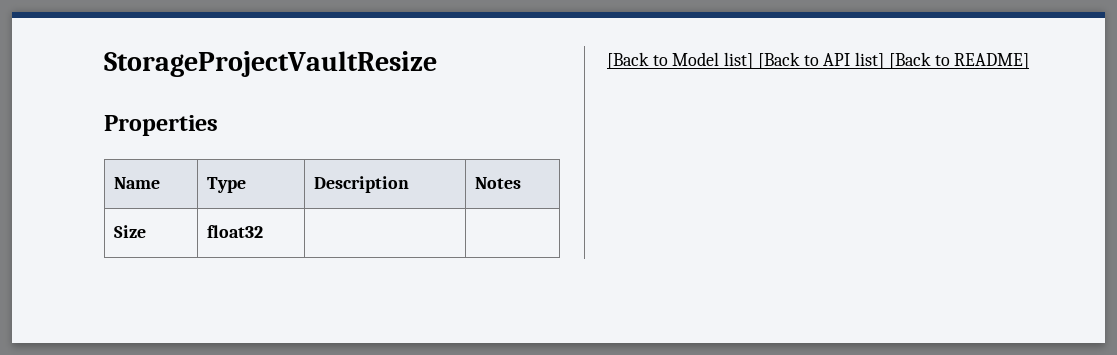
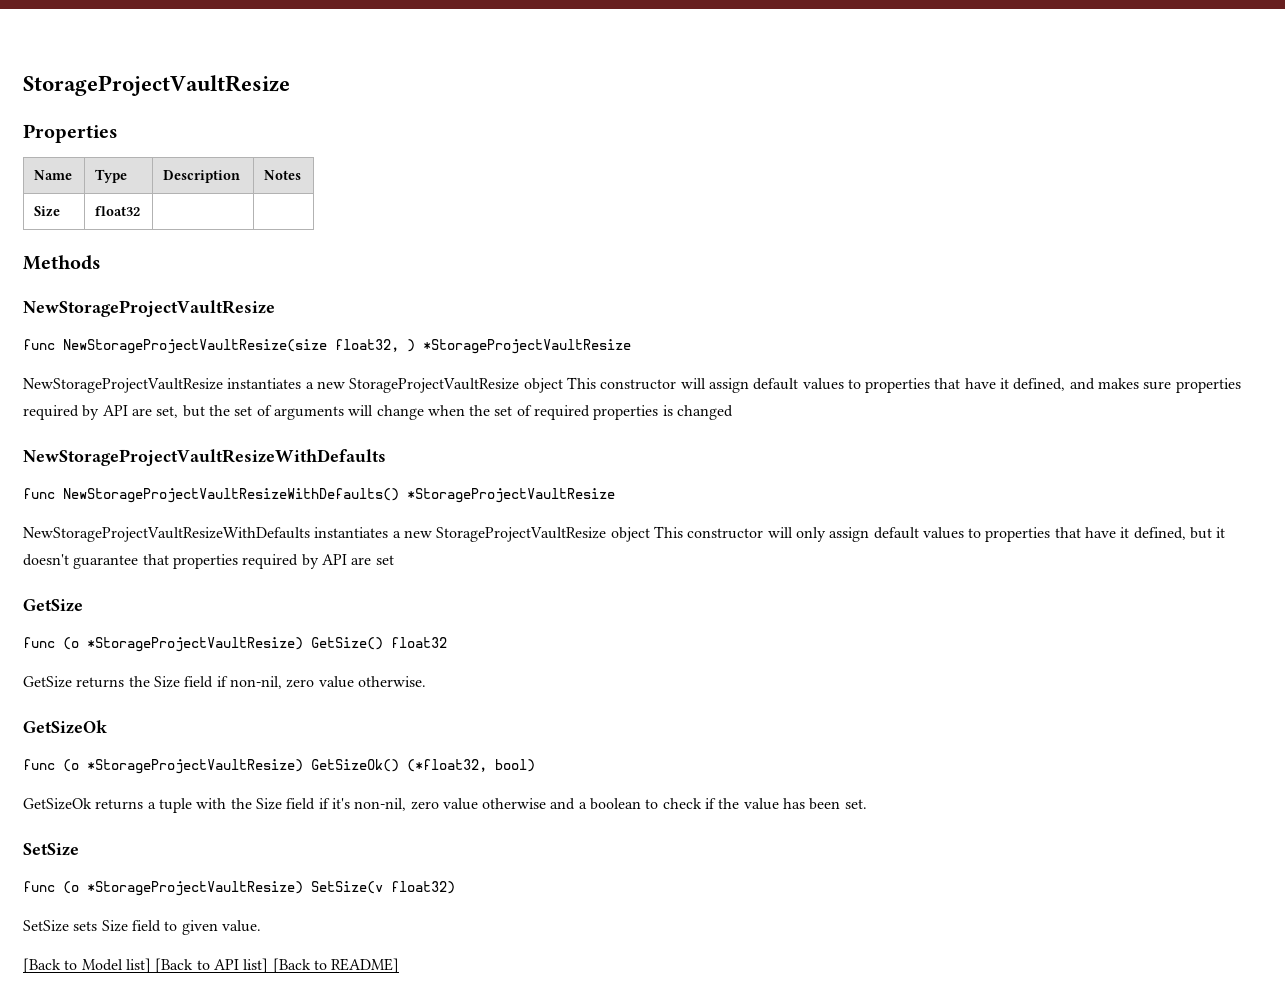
(263, 231) none -> [23,255,101,270] [23,300,275,317] [23,339,631,354] [23,377,1241,393] [23,405,734,420] [23,449,386,466] [23,488,615,503] [23,526,1226,542] [23,554,394,569] [23,599,83,612] [23,637,447,652] [23,676,426,689] [23,720,107,734] [23,759,535,774] [23,798,867,813] [23,843,79,856] [23,881,455,896] [23,920,261,935] // Methods // NewStorageProjectVaultResize // func NewStorageProjectVaultResize(size float32, ) *StorageProjectVaultResize // NewStorageProjectVaultResize instantiates a new StorageProjectVaultResize object This constructor will assign default values to properties that have it defined, and makes sure properties required by API are set, but the set of arguments will change when the set of required properties is changed // NewStorageProjectVaultResizeWithDefaults // func NewStorageProjectVaultResizeWithDefaults() *StorageProjectVaultResize // NewStorageProjectVaultResizeWithDefaults instantiates a new StorageProjectVaultResize object This constructor will only assign default values to properties that have it defined, but it doesn't guarantee that properties required by API are set // GetSize // func (o *StorageProjectVaultResize) GetSize() float32 // GetSize returns the Size field if non-nil, zero value otherwise. // GetSizeOk // func (o *StorageProjectVaultResize) GetSizeOk() (*float32, bool) // GetSizeOk returns a tuple with the Size field if it's non-nil, zero value otherwise and a boolean to check if the value has been set. // SetSize // func (o *StorageProjectVaultResize) SetSize(v float32) // SetSize sets Size field to given value.

